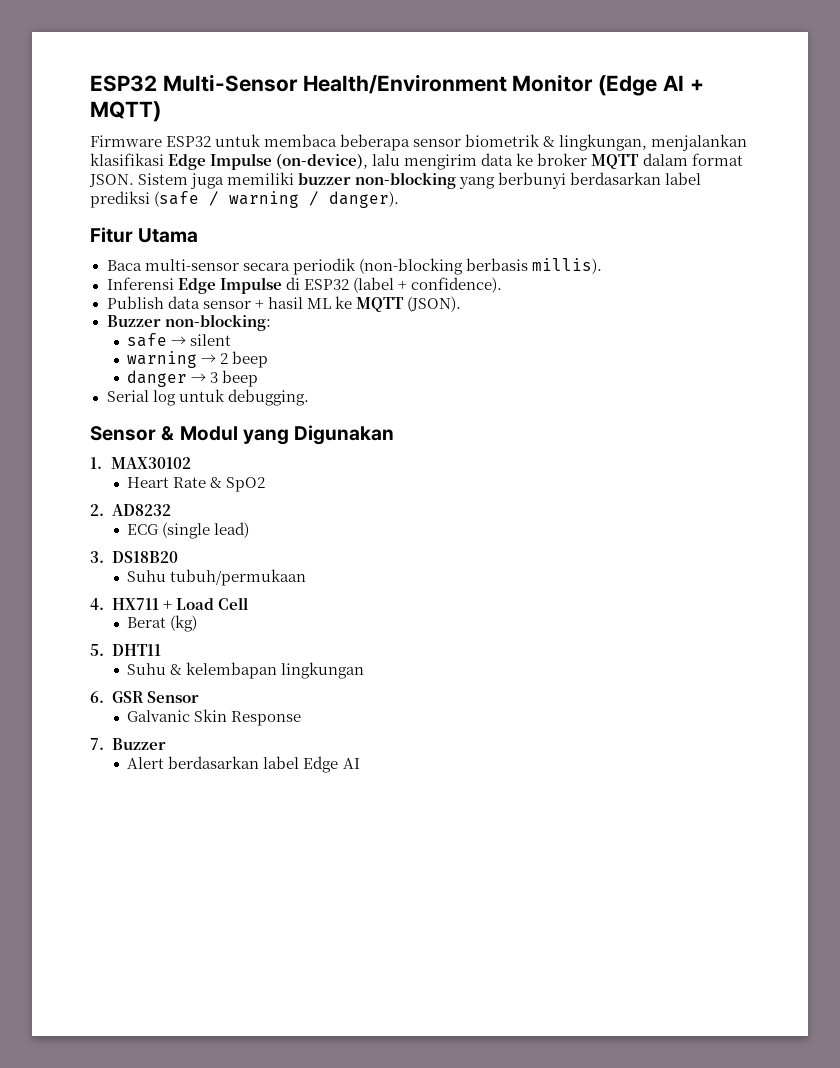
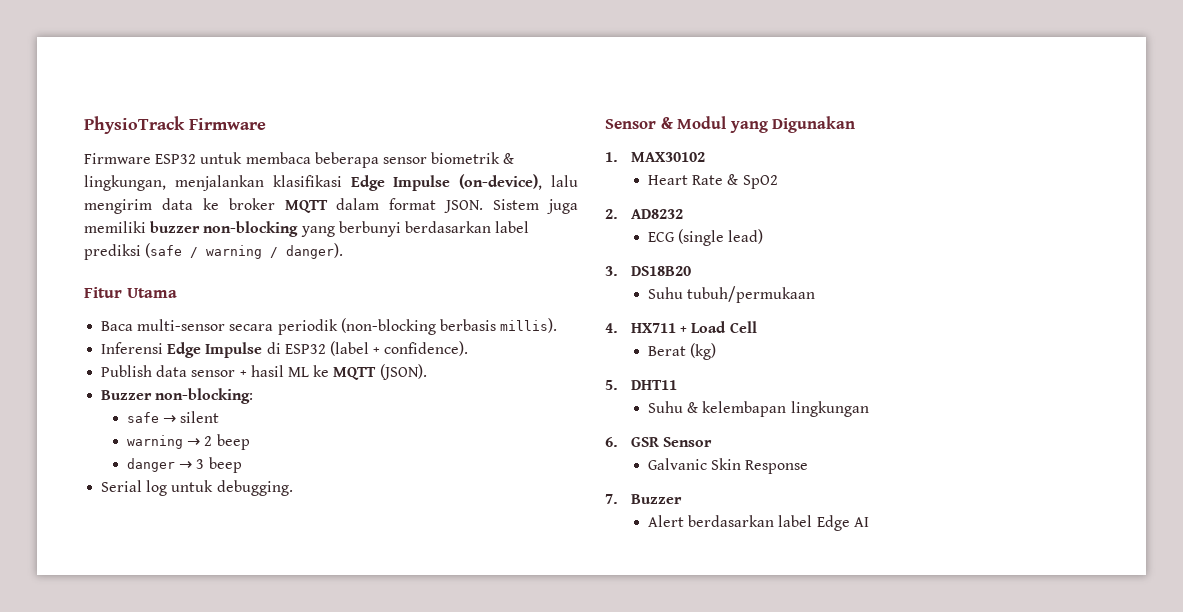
[90,74,704,96] [90,101,161,122] ESP32 Multi-Sensor Health/Environment Monitor (Edge AI + MQTT) -> [84,116,266,134] PhysioTrack Firmware

